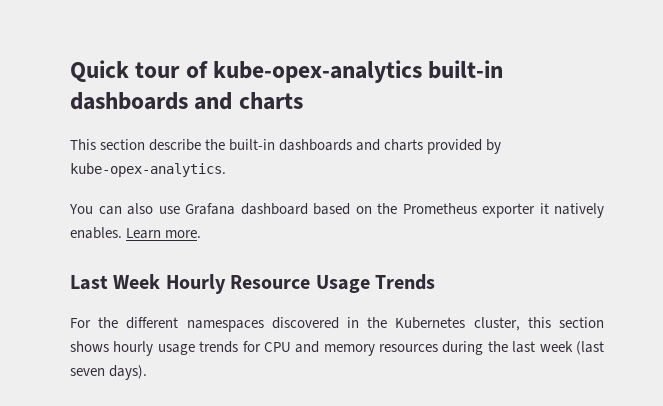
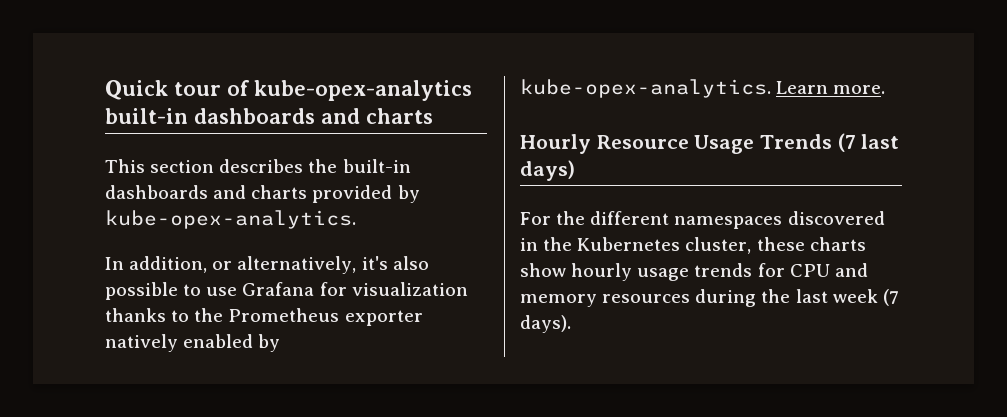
[149,139,202,151] describe -> [219,159,304,173] describes
[69,203,604,218] [70,227,122,239] You can also use Grafana dashboard based on the Prometheus exporter it natively enables. -> [105,256,429,274] [105,282,468,300] [105,308,423,326] [105,334,281,352] [520,79,771,98] In addition, or alternatively, it's also possible to use Grafana for visualization thanks to the Prometheus exporter natively enabled by kube-opex-analytics.
[70,274,161,290] Last Week -> (886, 89) none
(435, 282) none -> [837,133,900,152] [520,160,575,181] (7 last days)
[527,317,604,328] [70,341,109,352] this section shows -> [756,237,866,251] [520,263,566,277] these charts show
[575,341,604,355] [70,368,105,376] (last seven -> [882,289,899,306] (7

